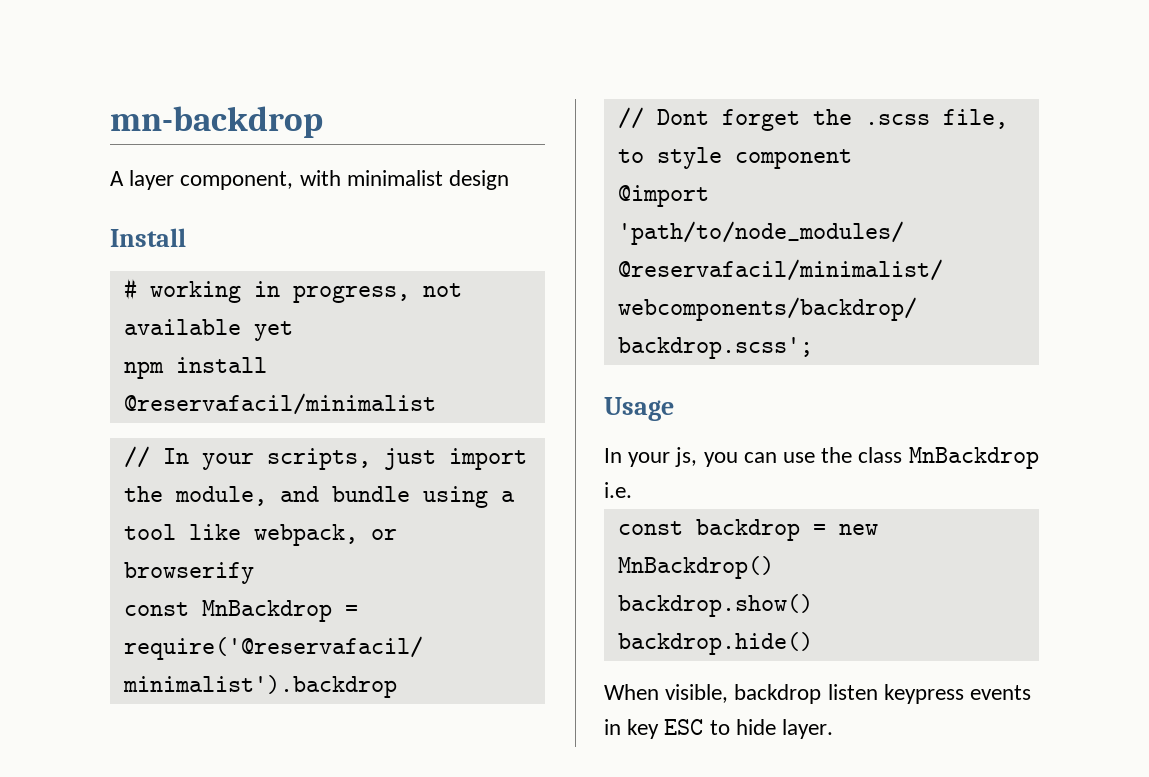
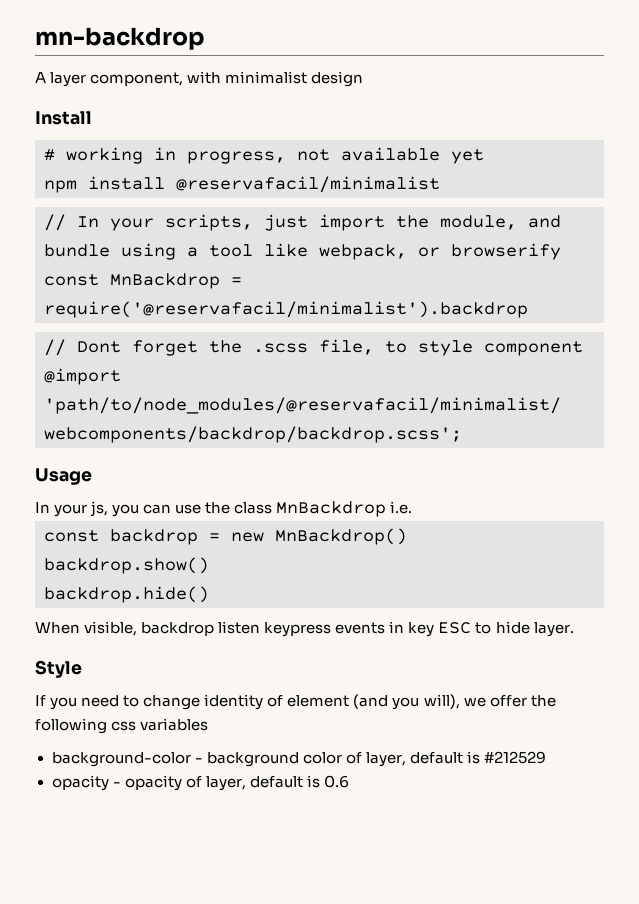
(834, 729) none -> [35,660,82,678] [35,694,556,710] [35,718,209,734] [51,751,546,767] [51,775,349,791] // Style // If you need to change identity of element (and you will), we offer the following css variables // background-color - background color of layer, default is #212529 // opacity - opacity of layer, default is 0.6

